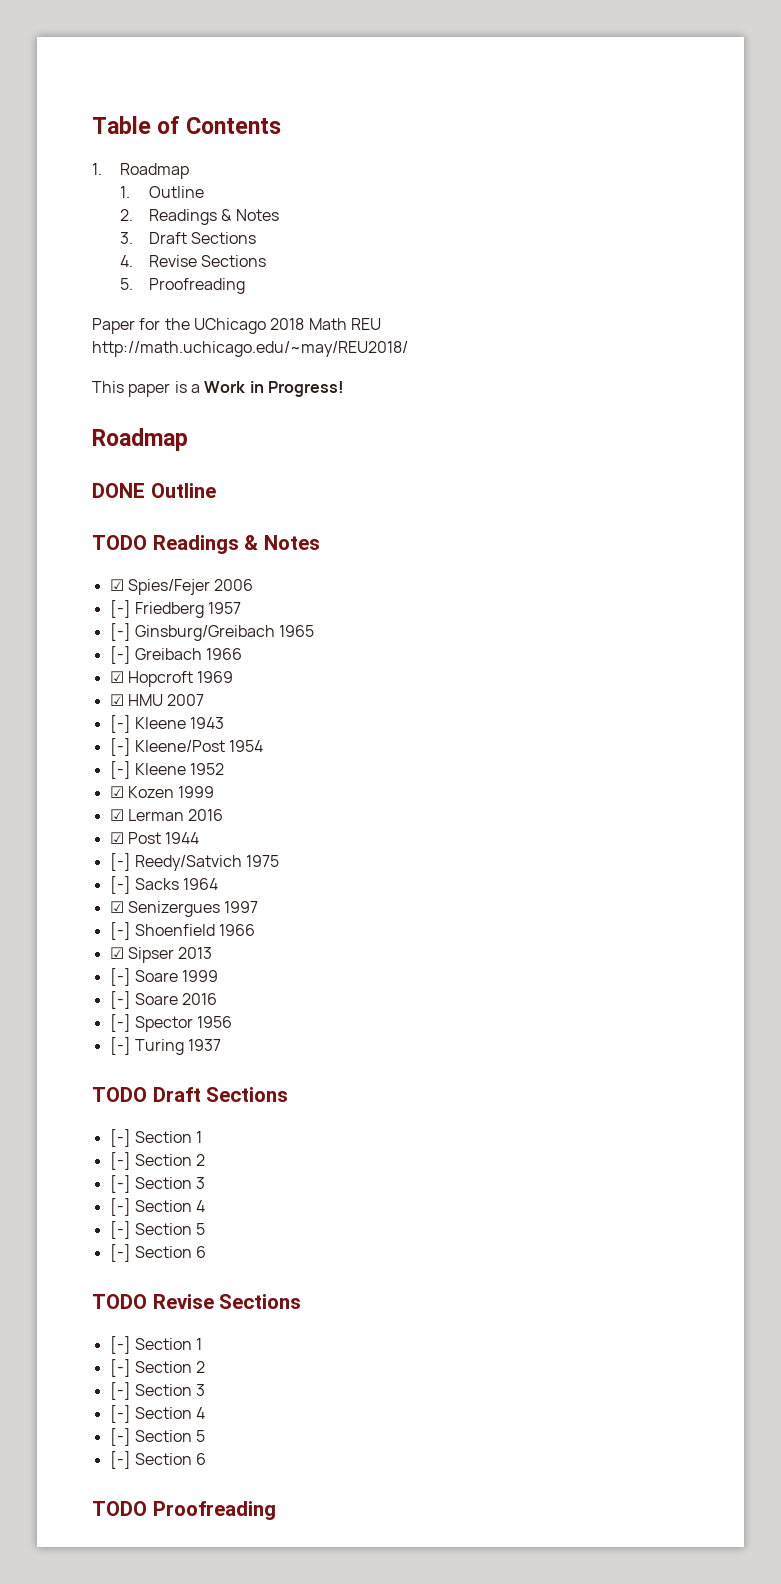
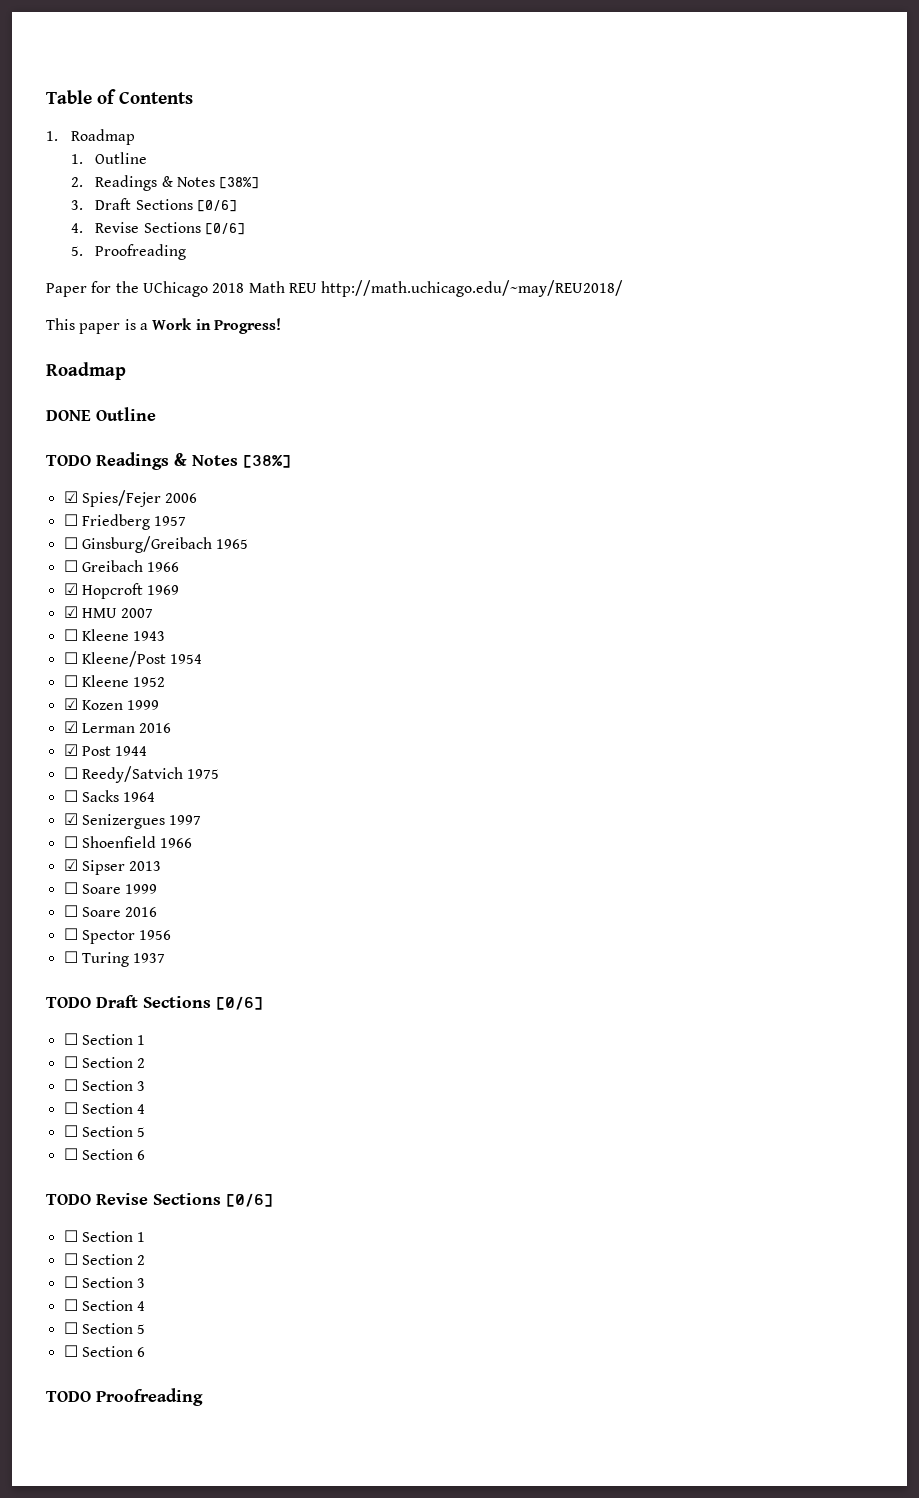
(279, 215) none -> [219,177,260,189] [38%]
(257, 238) none -> [196,200,237,212] [0/6]
(267, 261) none -> [204,223,245,235] [0/6]
(320, 542) none -> [243,455,291,468] [38%]
[109,600,131,618] [-] -> [63,514,78,526] ☐
[109,623,131,641] [-] -> [63,537,78,549] ☐
[109,646,131,664] [-] -> [63,560,78,572] ☐
[109,715,131,733] [-] -> [63,629,78,641] ☐
[109,738,131,756] [-] -> [63,652,78,664] ☐
[109,761,131,779] [-] -> [63,675,78,687] ☐
[109,853,131,871] [-] -> [63,767,78,779] ☐
[109,876,131,894] [-] -> [63,790,78,802] ☐
[109,922,131,940] [-] -> [63,836,78,848] ☐
[109,968,131,986] [-] -> [63,882,78,894] ☐
[109,991,131,1009] [-] -> [63,905,78,917] ☐
[109,1014,131,1032] [-] -> [63,928,78,940] ☐
[109,1037,131,1055] [-] -> [63,951,78,963] ☐
[109,1129,203,1147] [109,1152,206,1170] [109,1175,206,1193] [109,1198,206,1216] [109,1221,206,1239] [109,1244,131,1262] // [-] Section 1 // [-] Section 2 // [-] Section 3 // [-] Section 4 // [-] Section 5 // [-] -> [216,996,263,1010] [63,1033,146,1045] [63,1056,146,1068] [63,1079,146,1091] [63,1102,146,1114] [63,1125,146,1137] [63,1148,78,1160] [0/6] // ☐ Section 1 // ☐ Section 2 // ☐ Section 3 // ☐ Section 4 // ☐ Section 5 // ☐
[109,1336,203,1354] [109,1359,206,1377] [109,1382,206,1400] [109,1405,206,1423] [109,1428,206,1446] [109,1451,131,1469] // [-] Section 1 // [-] Section 2 // [-] Section 3 // [-] Section 4 // [-] Section 5 // [-] -> [226,1193,273,1207] [63,1230,146,1242] [63,1253,146,1265] [63,1276,146,1288] [63,1299,146,1311] [63,1322,146,1334] [63,1345,78,1357] [0/6] // ☐ Section 1 // ☐ Section 2 // ☐ Section 3 // ☐ Section 4 // ☐ Section 5 // ☐

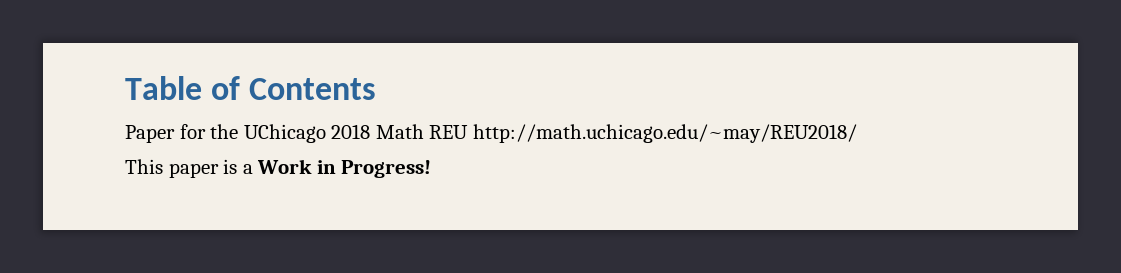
[46,129,135,145] [70,152,148,164] [70,175,260,191] [70,198,237,212] [70,222,245,235] [70,244,187,260] // 1. Roadmap // 1. Outline // 2. Readings & Notes [38%] // 3. Draft Sections [0/6] // 4. Revise Sections [0/6] // 5. Proofreading -> (377, 89) none
[46,362,126,380] [46,407,156,421] [46,452,291,470] [63,490,198,507] [63,514,187,530] [63,536,249,553] [63,560,180,572] [63,583,180,599] [63,606,154,618] [63,629,166,641] [63,651,203,667] [63,675,166,687] [63,698,160,710] [63,721,172,733] [63,744,148,756] [63,766,220,783] [63,790,156,802] [63,813,202,829] [63,836,193,848] [63,859,162,875] [63,882,158,894] [63,905,158,917] [63,928,172,944] [63,951,166,967] [46,995,263,1010] [63,1033,146,1045] [63,1056,146,1068] [63,1079,146,1091] [63,1102,146,1114] [63,1125,146,1137] [63,1148,146,1160] [46,1193,273,1207] [63,1230,146,1242] [63,1253,146,1265] [63,1276,146,1288] [63,1299,146,1311] [63,1322,146,1334] [63,1345,146,1357] [46,1388,203,1406] // Roadmap // DONE Outline // TODO Readings & Notes [38%] // ☑ Spies/Fejer 2006 // ☐ Friedberg 1957 // ☐ Ginsburg/Greibach 1965 // ☐ Greibach 1966 // ☑ Hopcroft 1969 // ☑ HMU 2007 // ☐ Kleene 1943 // ☐ Kleene/Post 1954 // ☐ Kleene 1952 // ☑ Kozen 1999 // ☑ Lerman 2016 // ☑ Post 1944 // ☐ Reedy/Satvich 1975 // ☐ Sacks 1964 // ☑ Senizergues 1997 // ☐ Shoenfield 1966 // ☑ Sipser 2013 // ☐ Soare 1999 // ☐ Soare 2016 // ☐ Spector 1956 // ☐ Turing 1937 // TODO Draft Sections [0/6] // ☐ Section 1 // ☐ Section 2 // ☐ Section 3 // ☐ Section 4 // ☐ Section 5 // ☐ Section 6 // TODO Revise Sections [0/6] // ☐ Section 1 // ☐ Section 2 // ☐ Section 3 // ☐ Section 4 // ☐ Section 5 // ☐ Section 6 // TODO Proofreading -> (432, 169) none

